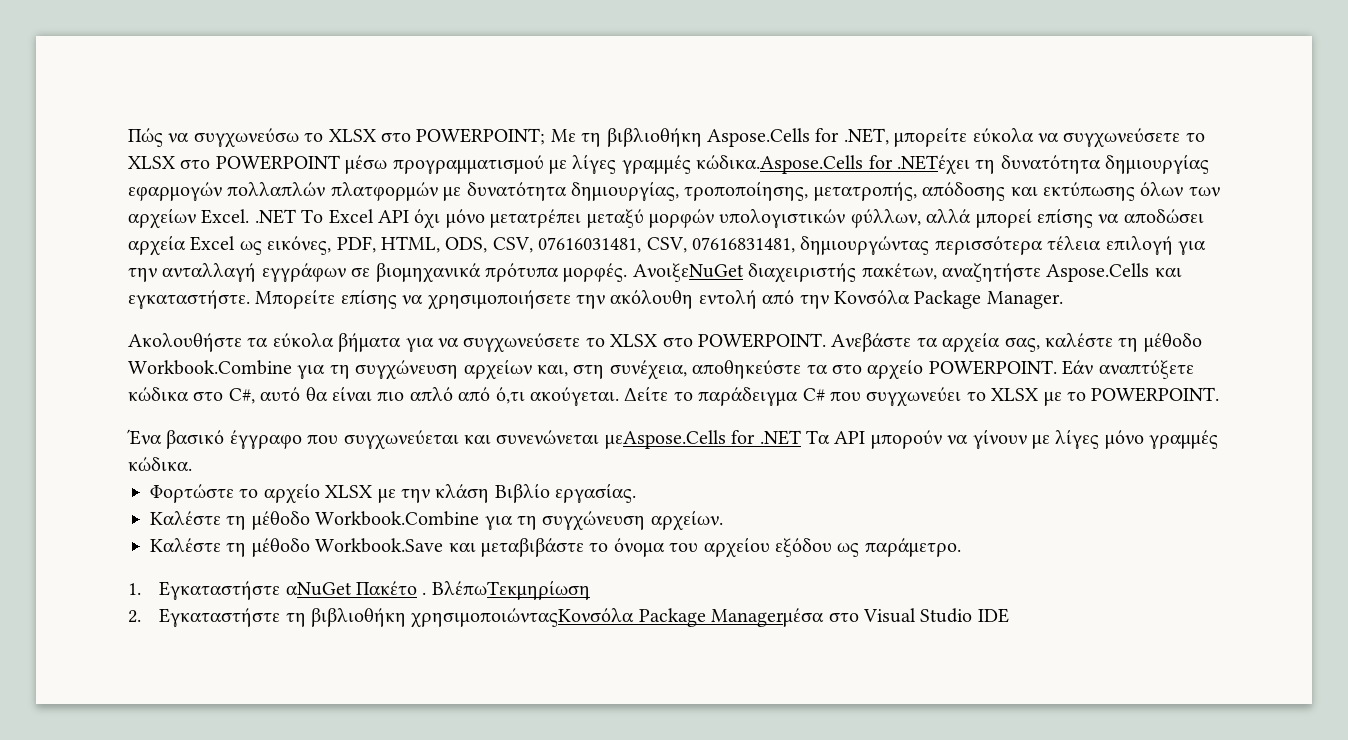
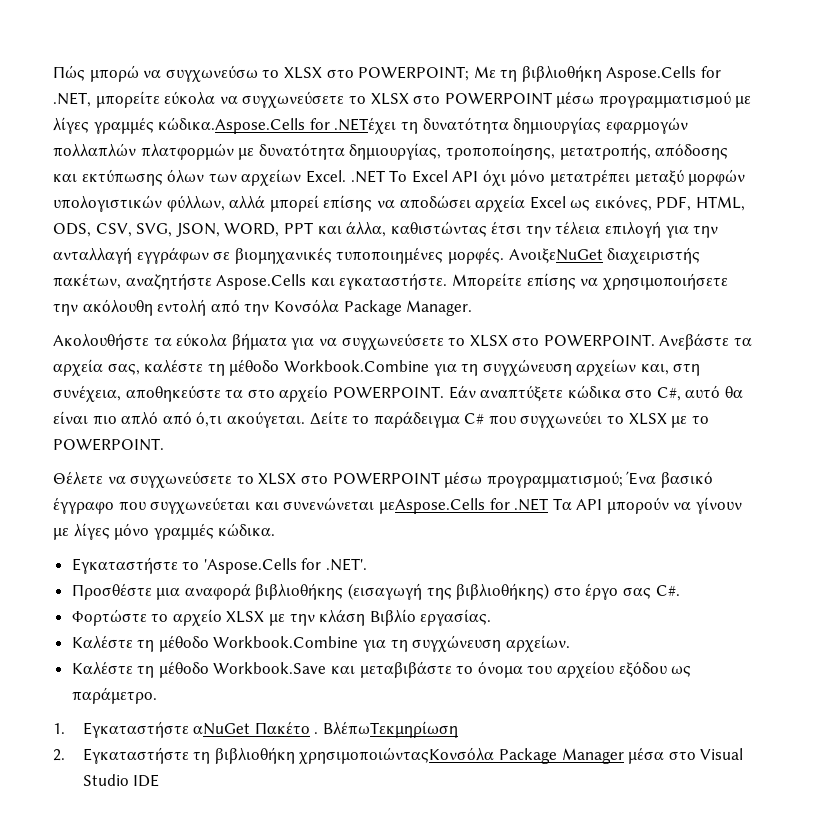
(163, 137) none -> [89,65,139,82] μπορώ
[538,236,1043,255] 07616031481, CSV, 07616831481, δημιουργώντας περισσότερα -> [136,221,551,238] SVG, JSON, WORD, PPT και άλλα, καθιστώντας έτσι την
[375,263,559,283] βιομηχανικά πρότυπα -> [234,247,444,264] βιομηχανικές τυποποιημένες
(1220, 394) none -> [53,471,623,488] Θέλετε να συγχωνεύσετε το XLSX στο POWERPOINT μέσω προγραμματισμού;
(192, 464) none -> [71,557,368,574] [71,583,680,600] // Εγκαταστήστε το 'Aspose.Cells for .NET'. // Προσθέστε μια αναφορά βιβλιοθήκης (εισαγωγή της βιβλιοθήκης) στο έργο σας C#.
[711,608,825,627] Managerμέσα -> [561,747,665,764] Manager μέσα

